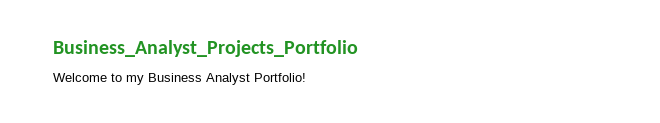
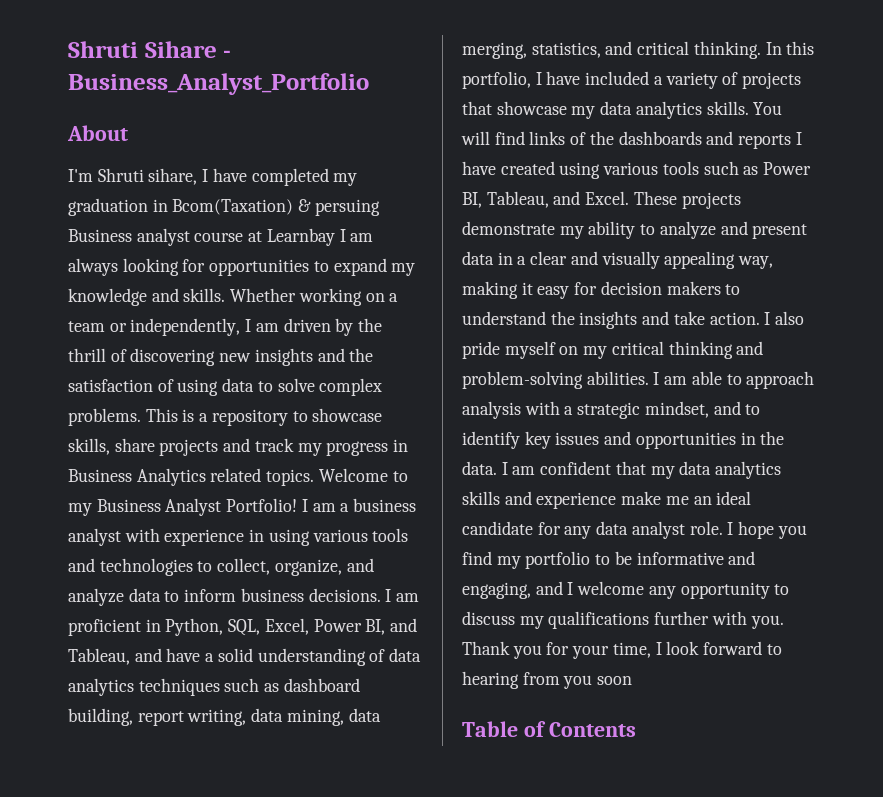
[53,40,358,57] Business_Analyst_Projects_Portfolio // -> [68,41,232,58] [68,73,369,95] [67,125,128,141] [68,168,358,186] [68,198,380,216] [68,228,374,246] [68,258,416,276] [68,288,399,306] [68,318,383,336] [68,348,374,366] [68,378,383,396] [68,408,383,426] [68,438,409,456] [68,468,315,486] Shruti Sihare - Business_Analyst_Portfolio // About // I'm Shruti sihare, I have completed my graduation in Bcom(Taxation) & persuing Business analyst course at Learnbay I am always looking for opportunities to expand my knowledge and skills. Whether working on a team or independently, I am driven by the thrill of discovering new insights and the satisfaction of using data to solve complex problems. This is a repository to showcase skills, share projects and track my progress in Business Analytics related topics.
(306, 77) none -> [301,498,417,512] [68,528,409,546] [68,558,374,576] [68,588,420,606] [68,618,418,636] [68,648,422,666] [68,678,360,696] [68,708,381,726] [462,41,815,59] [462,71,802,89] [462,101,783,119] [461,131,802,149] [462,161,812,179] [462,191,741,209] [462,221,808,239] [462,251,774,269] [462,281,741,299] [462,311,805,329] [462,341,764,359] [462,371,815,389] [462,401,761,419] [462,431,785,449] [462,461,782,479] [462,491,752,509] [462,521,807,539] [462,551,756,569] [462,581,790,599] [462,611,784,629] [462,641,782,659] [462,671,633,689] [462,721,636,737] I am a business analyst with experience in using various tools and technologies to collect, organize, and analyze data to inform business decisions. I am proficient in Python, SQL, Excel, Power BI, and Tableau, and have a solid understanding of data analytics techniques such as dashboard building, report writing, data mining, data merging, statistics, and critical thinking. In this portfolio, I have included a variety of projects that showcase my data analytics skills. You will find links of the dashboards and reports I have created using various tools such as Power BI, Tableau, and Excel. These projects demonstrate my ability to analyze and present data in a clear and visually appealing way, making it easy for decision makers to understand the insights and take action. I also pride myself on my critical thinking and problem-solving abilities. I am able to approach analysis with a strategic mindset, and to identify key issues and opportunities in the data. I am confident that my data analytics skills and experience make me an ideal candidate for any data analyst role. I hope you find my portfolio to be informative and engaging, and I welcome any opportunity to discuss my qualifications further with you. Thank you for your time, I look forward to hearing from you soon // Table of Contents

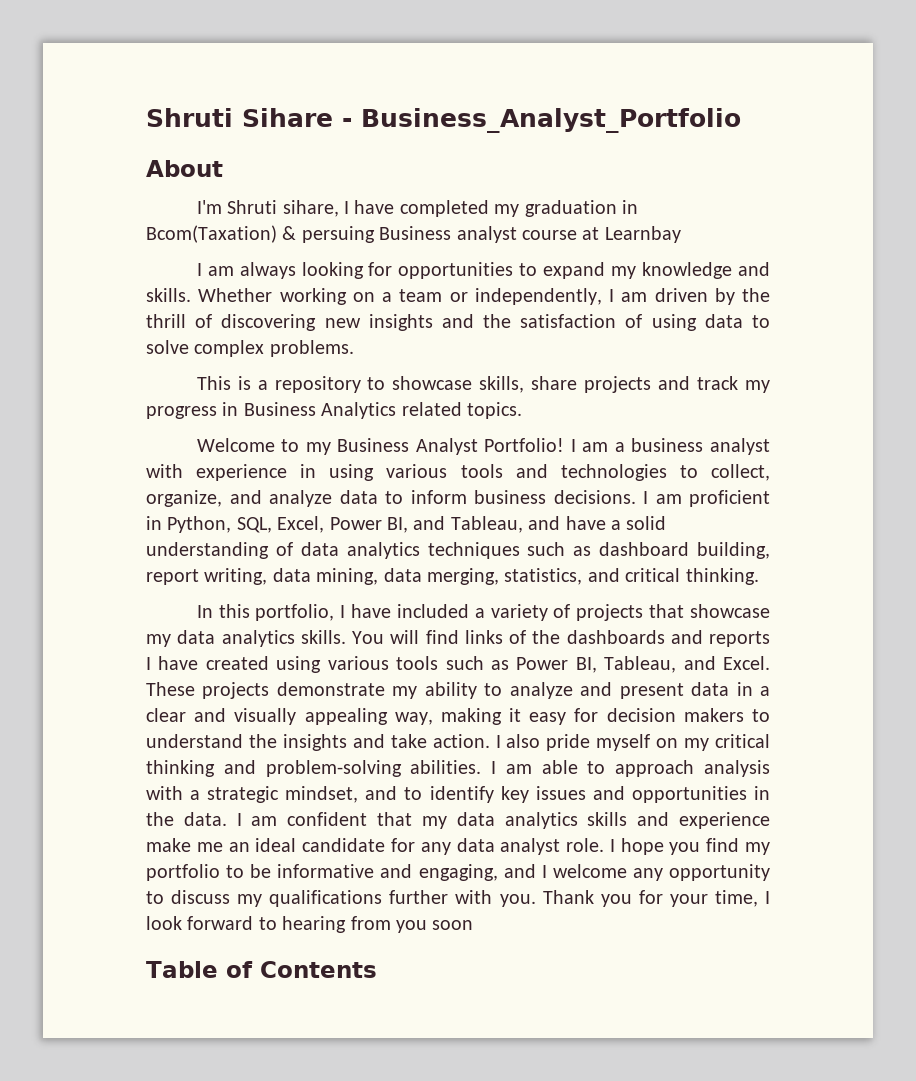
(335, 237) none -> (681, 234) //
(141, 417) none -> (354, 348) //
(315, 477) none -> (522, 410) //
(761, 50) none -> (759, 576) //

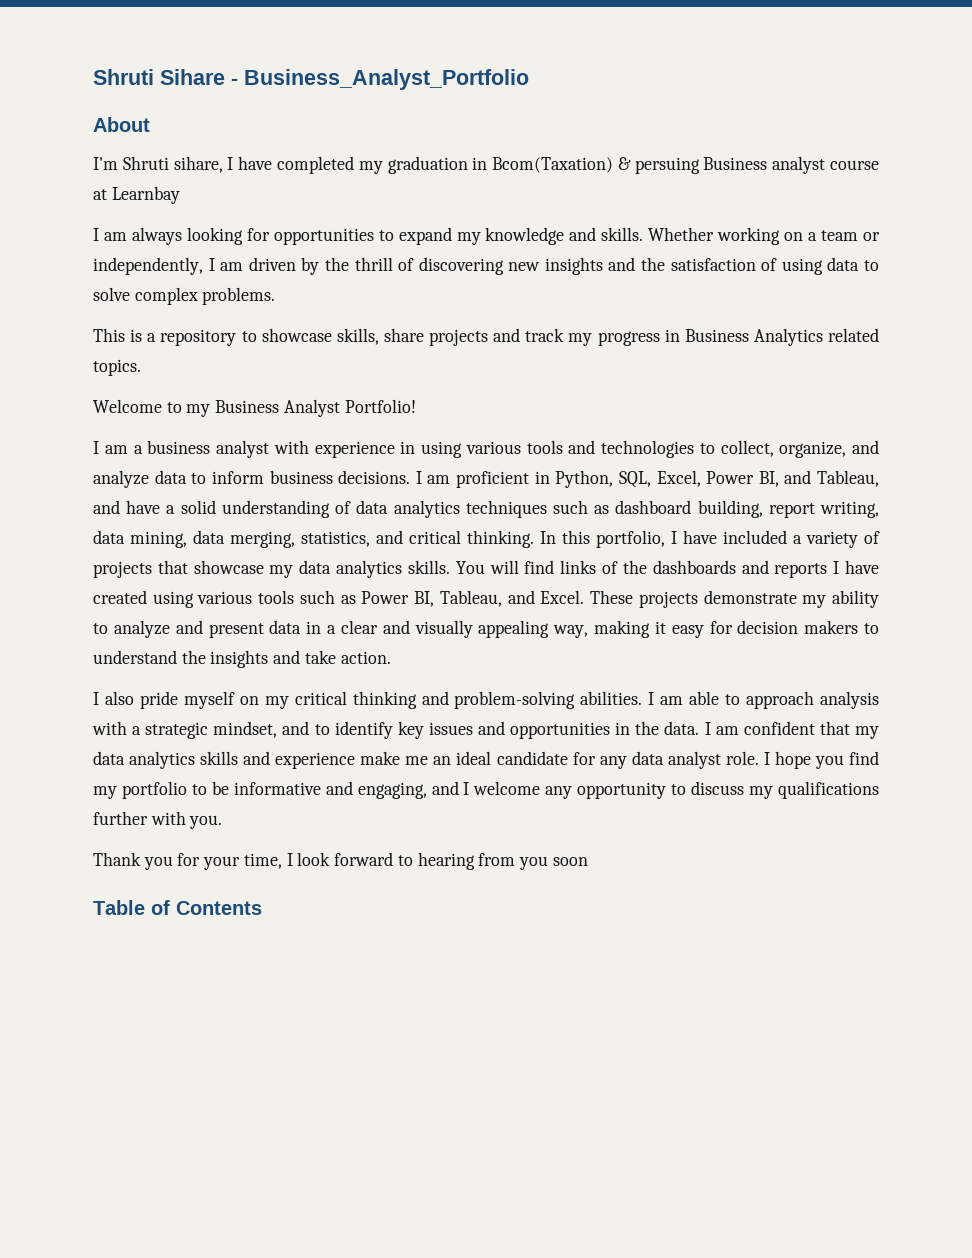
(565, 445) none -> (416, 406) //
(759, 576) // -> (534, 539) none
(490, 741) none -> (391, 657) //
(536, 900) none -> (223, 822) //

